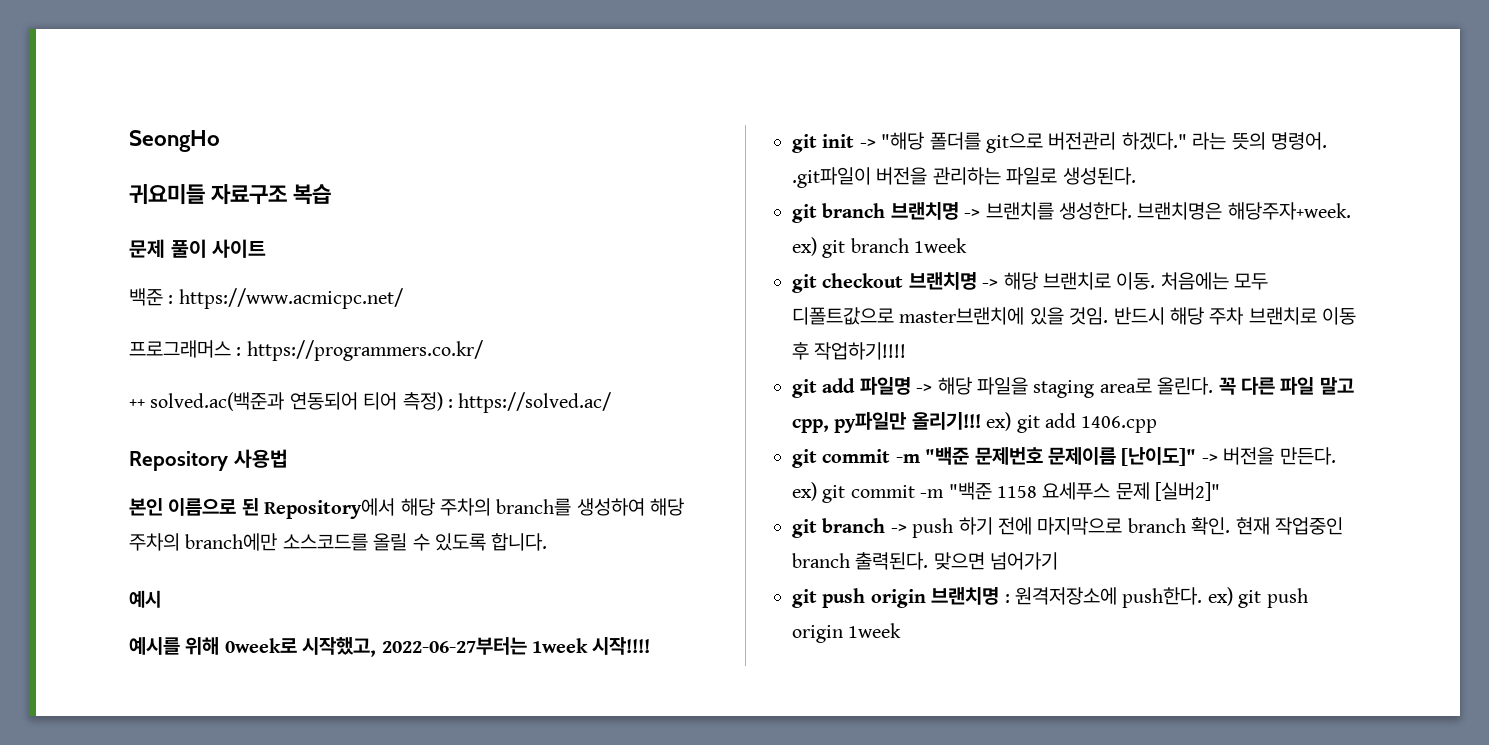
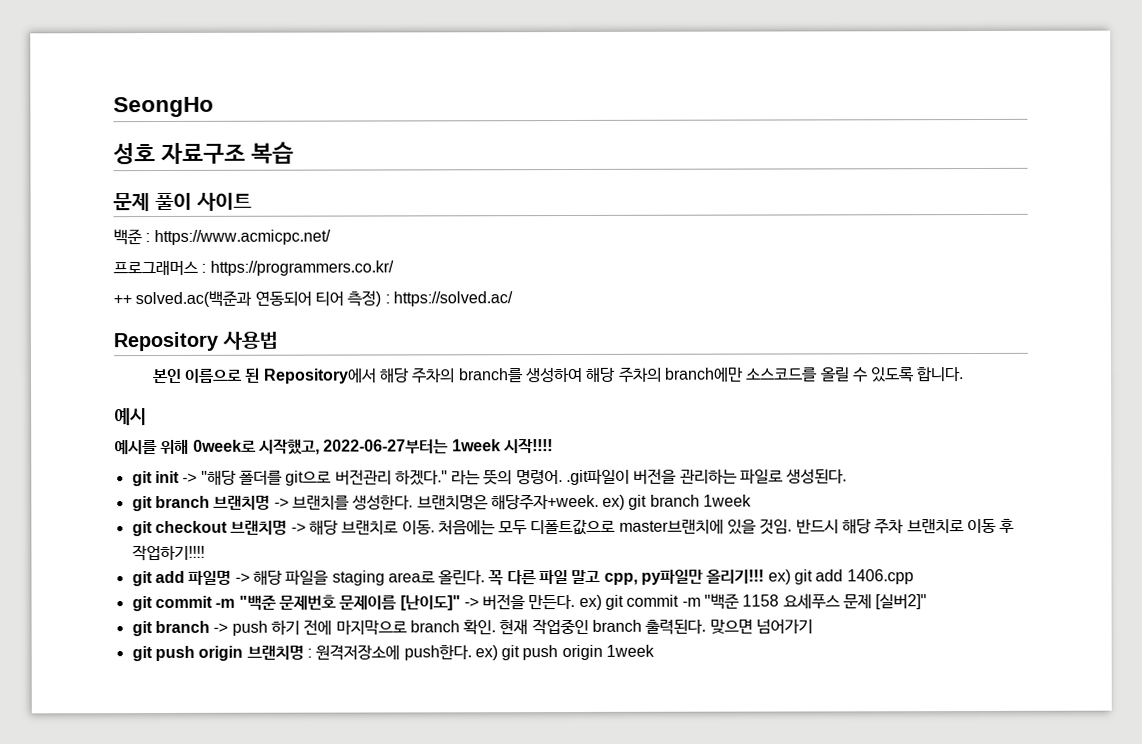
[129,184,205,205] 귀요미들 -> [113,143,156,165] 성호

